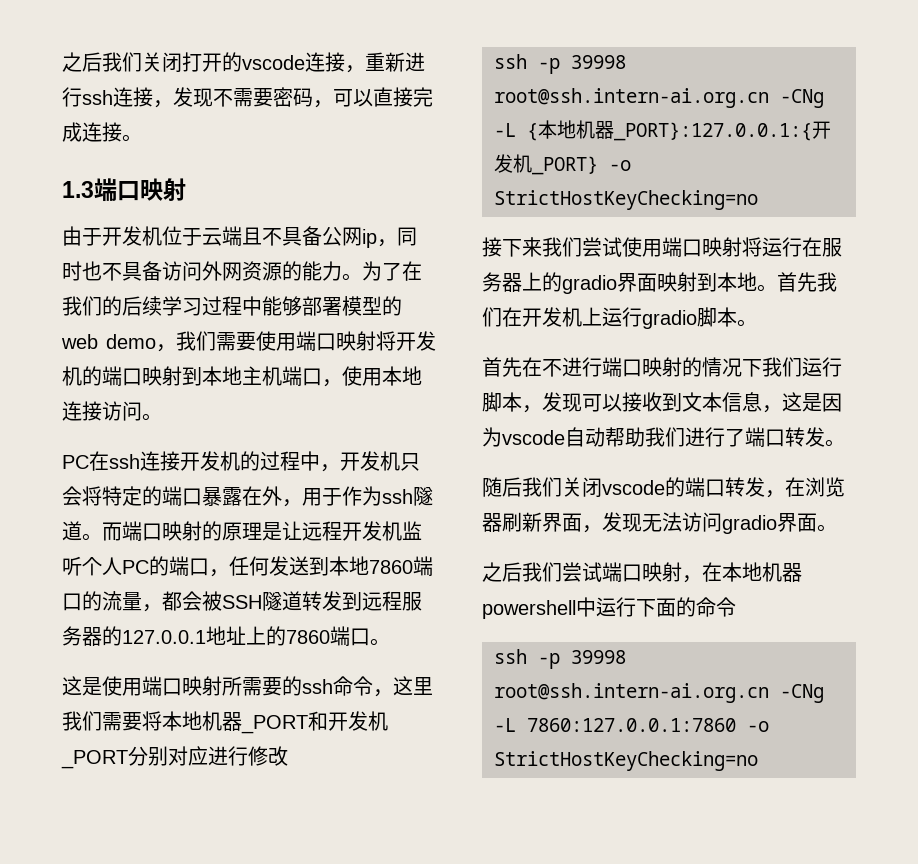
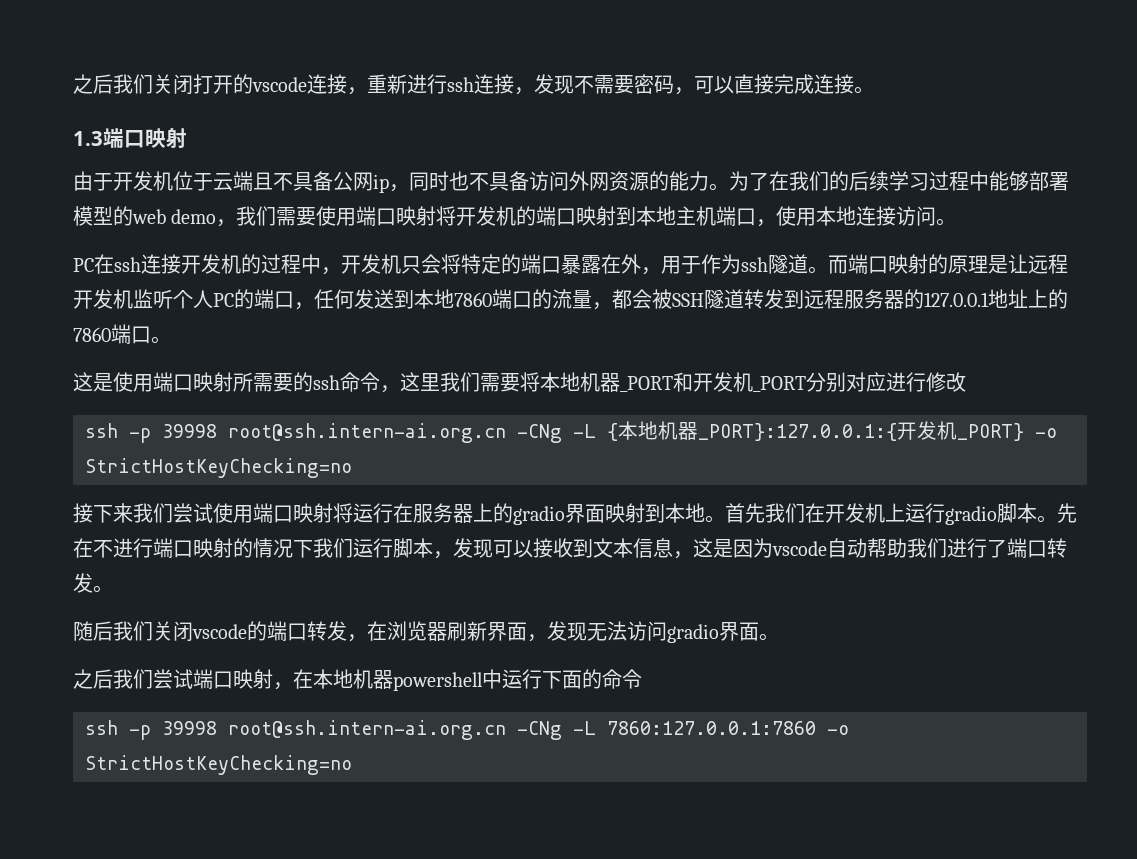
[482,357,502,377] // 首 -> (1057, 519) none

